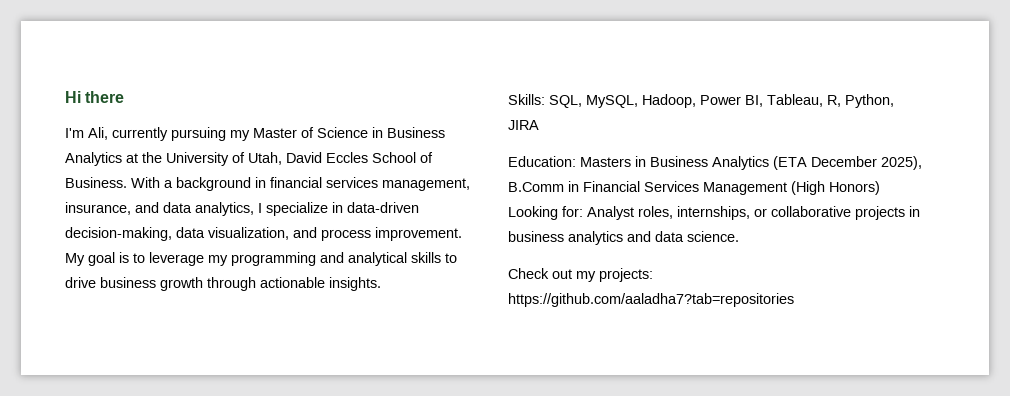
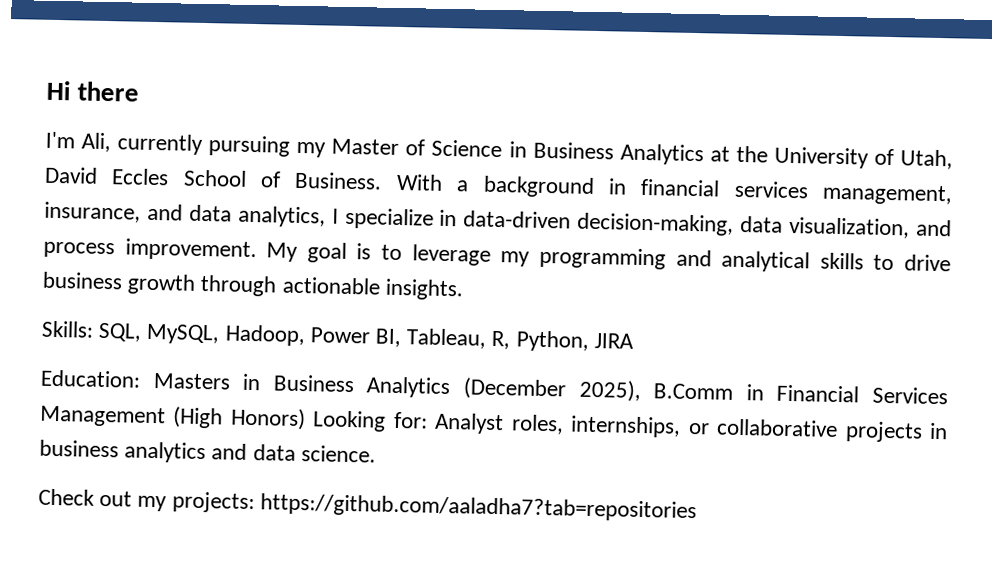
[773,156,877,170] (ETA December -> [463,377,567,401] (December

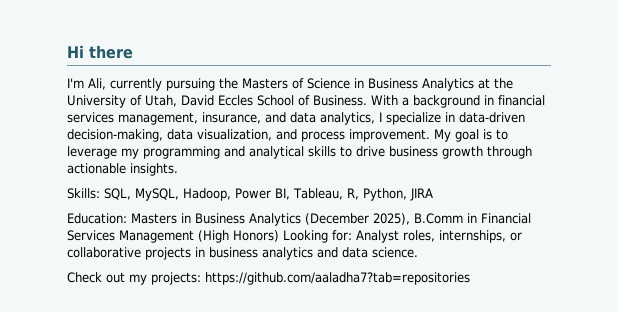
[296,138,400,158] my Master -> [219,78,288,89] the Masters

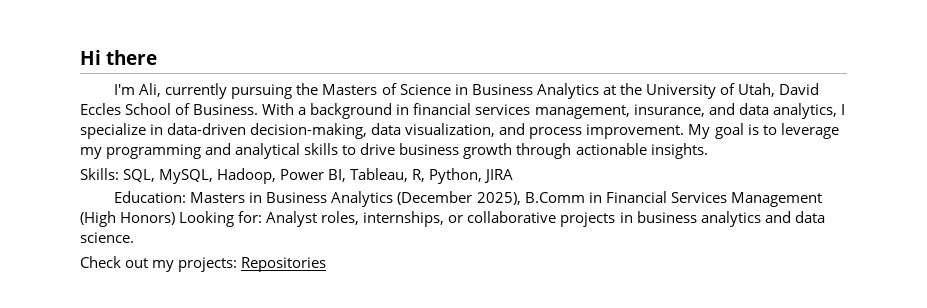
[205,272,470,285] https://github.com/aaladha7?tab=repositories -> [241,257,327,272] Repositories

